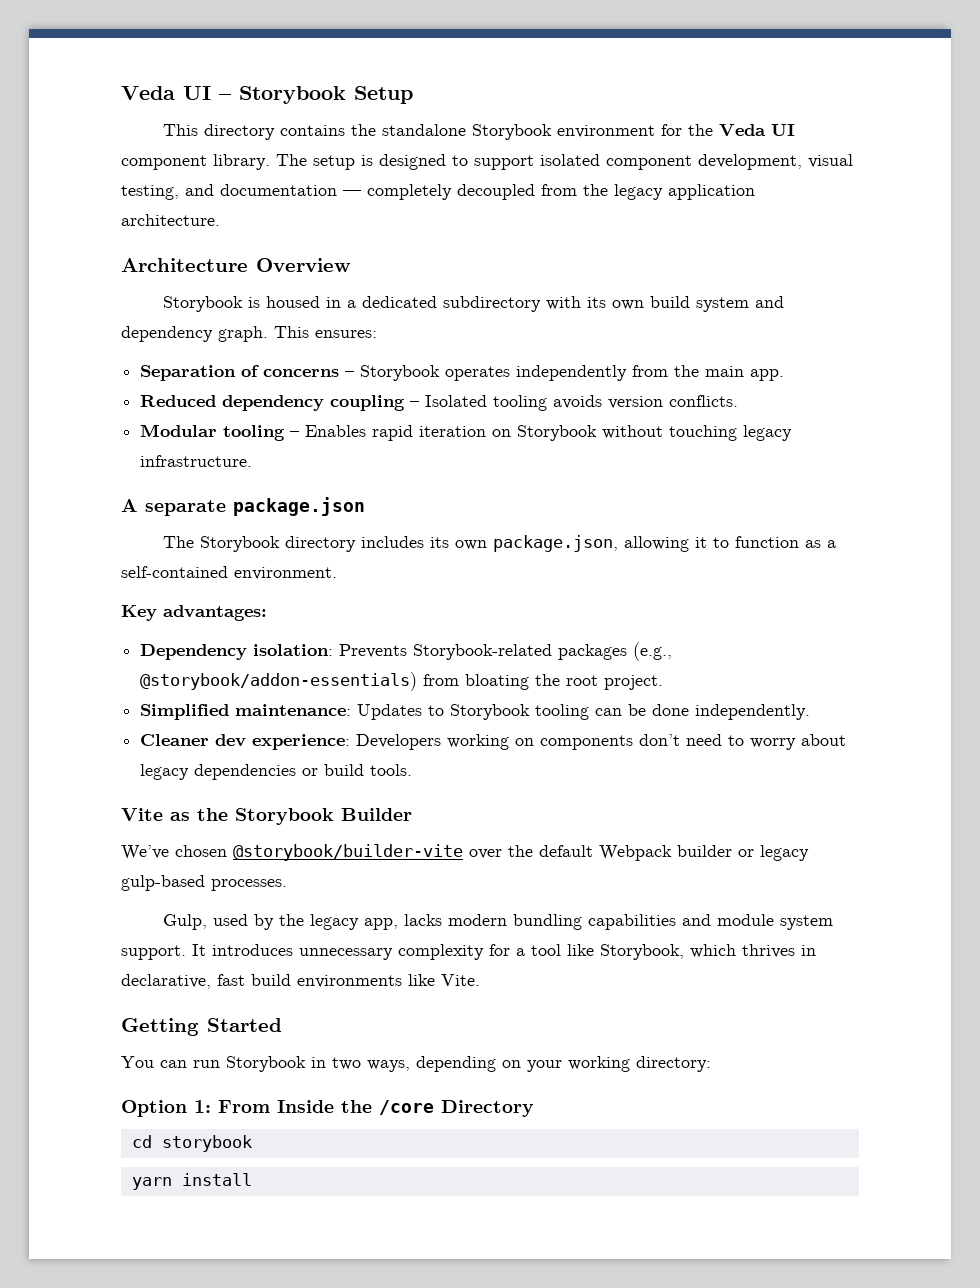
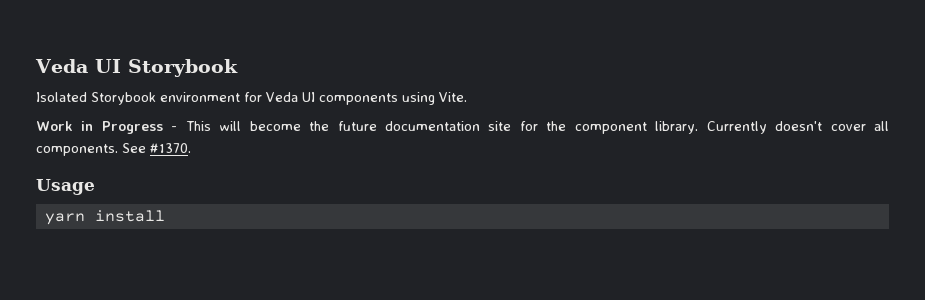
[121,86,413,104] [163,124,467,140] Veda UI – Storybook Setup // This directory contains the standalone -> [35,59,238,77] [36,92,87,102] Veda UI Storybook // Isolated
[688,124,796,136] [121,154,853,170] [121,184,755,200] [121,214,220,226] [121,258,351,272] [163,296,785,312] [121,326,377,342] [140,365,785,381] [140,395,739,411] [140,424,793,441] [140,455,253,467] [121,497,365,516] [163,535,837,552] [121,566,337,580] [121,605,267,621] [140,642,673,661] [140,672,664,691] [140,704,811,720] [140,734,847,750] [140,764,413,780] [121,808,412,825] [121,844,809,861] [121,875,287,891] [163,914,834,930] [121,944,816,960] [121,974,480,989] [121,1018,282,1036] [121,1056,711,1072] [121,1100,534,1117] [131,1135,252,1152] the Veda UI component library. The setup is designed to support isolated component development, visual testing, and documentation — completely decoupled from the legacy application architecture. // Architecture Overview // Storybook is housed in a dedicated subdirectory with its own build system and dependency graph. This ensures: // Separation of concerns – Storybook operates independently from the main app. // Reduced dependency coupling – Isolated tooling avoids version conflicts. // Modular tooling – Enables rapid iteration on Storybook without touching legacy infrastructure. // A separate package.json // The Storybook directory includes its own package.json, allowing it to function as a self-contained environment. // Key advantages: // Dependency isolation: Prevents Storybook-related packages (e.g., @storybook/addon-essentials) from bloating the root project. // Simplified maintenance: Updates to Storybook tooling can be done independently. // Cleaner dev experience: Developers working on components don’t need to worry about legacy dependencies or build tools. // Vite as the Storybook Builder // We’ve chosen @storybook/builder-vite over the default Webpack builder or legacy gulp-based processes. // Gulp, used by the legacy app, lacks modern bundling capabilities and module system support. It introduces unnecessary complexity for a tool like Storybook, which thrives in declarative, fast build environments like Vite. // Getting Started // You can run Storybook in two ways, depending on your working directory: // Option 1: From Inside the /core Directory // cd storybook -> [266,92,467,105] [36,121,890,134] [36,143,191,156] [36,179,95,195] Veda UI components using Vite. // Work in Progress - This will become the future documentation site for the component library. Currently doesn't cover all components. See #1370. // Usage

